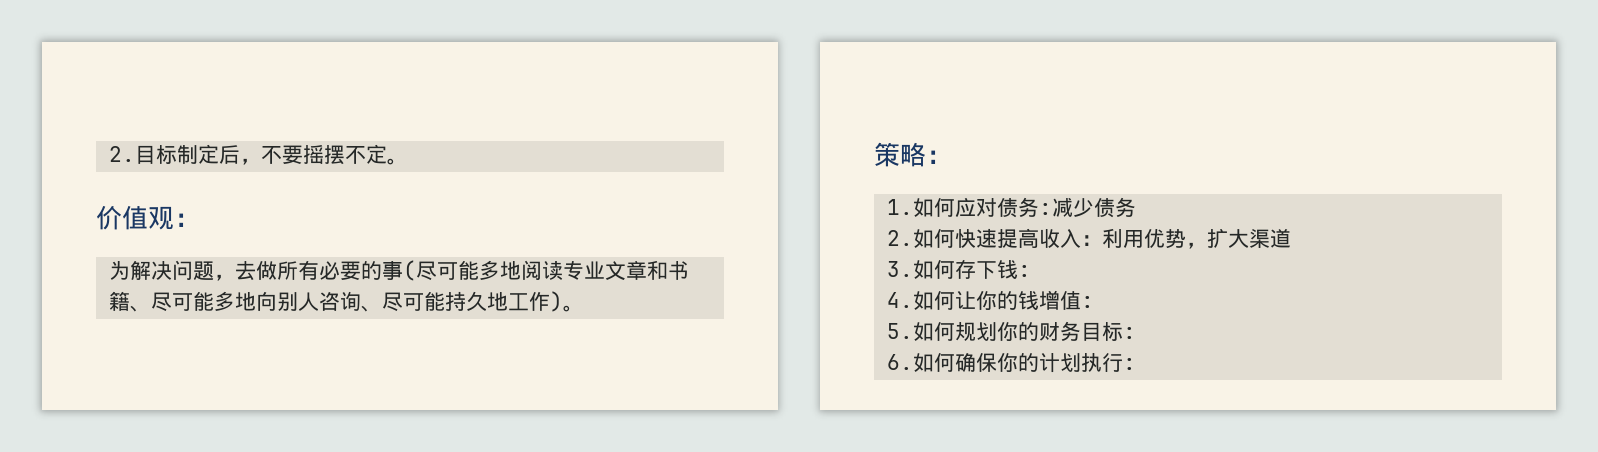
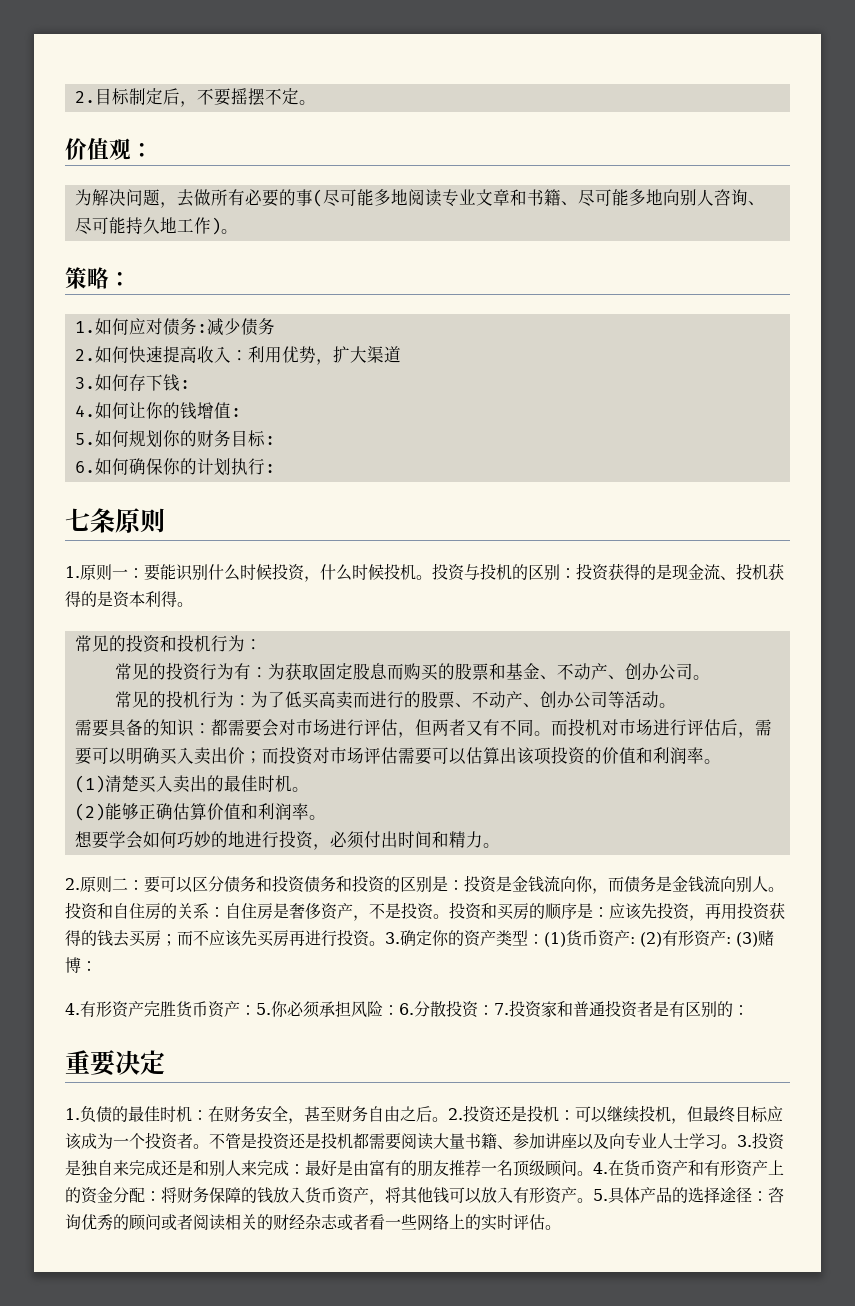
(1137, 364) none -> [65,508,165,533] [65,563,784,582] [65,591,193,608] [74,634,262,653] [114,662,710,681] [114,690,676,709] [74,718,772,738] [74,746,721,765] [74,775,309,793] [74,803,326,821] [74,830,500,850] [65,875,784,894] [65,902,785,921] [65,929,774,947] [65,957,97,973] [65,1000,749,1018] [65,1050,165,1076] [65,1105,783,1124] [65,1132,785,1150] [65,1159,784,1177] [65,1187,784,1205] [65,1214,561,1231] // 七条原则 // 1.原则一：要能识别什么时候投资，什么时候投机。投资与投机的区别：投资获得的是现金流、投机获得的是资本利得。 // 常见的投资和投机行为： // 常见的投资行为有：为获取固定股息而购买的股票和基金、不动产、创办公司。 // 常见的投机行为：为了低买高卖而进行的股票、不动产、创办公司等活动。 // 需要具备的知识：都需要会对市场进行评估，但两者又有不同。而投机对市场进行评估后，需要可以明确买入卖出价；而投资对市场评估需要可以估算出该项投资的价值和利润率。 // (1)清楚买入卖出的最佳时机。 // (2)能够正确估算价值和利润率。 // 想要学会如何巧妙的地进行投资，必须付出时间和精力。 // 2.原则二：要可以区分债务和投资债务和投资的区别是：投资是金钱流向你，而债务是金钱流向别人。投资和自住房的关系：自住房是奢侈资产，不是投资。投资和买房的顺序是：应该先投资，再用投资获得的钱去买房；而不应该先买房再进行投资。3.确定你的资产类型：(1)货币资产: (2)有形资产: (3)赌博： // 4.有形资产完胜货币资产：5.你必须承担风险：6.分散投资：7.投资家和普通投资者是有区别的： // 重要决定 // 1.负债的最佳时机：在财务安全，甚至财务自由之后。2.投资还是投机：可以继续投机，但最终目标应该成为一个投资者。不管是投资还是投机都需要阅读大量书籍、参加讲座以及向专业人士学习。3.投资是独自来完成还是和别人来完成：最好是由富有的朋友推荐一名顶级顾问。4.在货币资产和有形资产上的资金分配：将财务保障的钱放入货币资产，将其他钱可以放入有形资产。5.具体产品的选择途径：咨询优秀的顾问或者阅读相关的财经杂志或者看一些网络上的实时评估。

